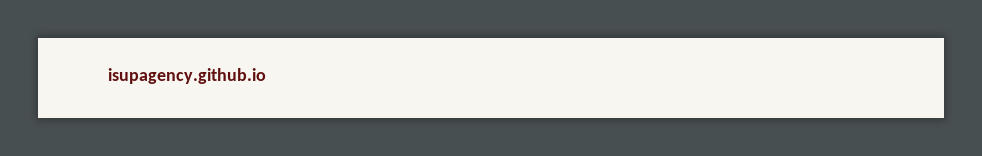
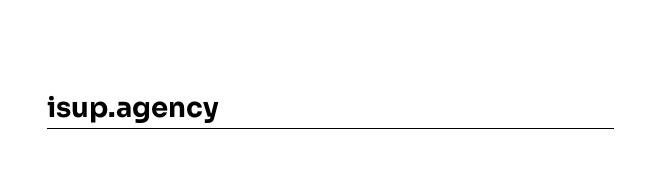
[108,68,266,84] isupagency.github.io -> [47,95,219,123] isup.agency

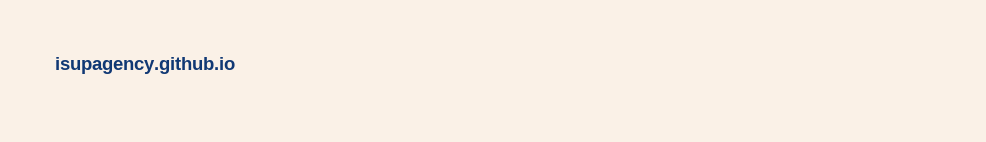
[47,95,219,123] isup.agency -> [55,57,235,74] isupagency.github.io

